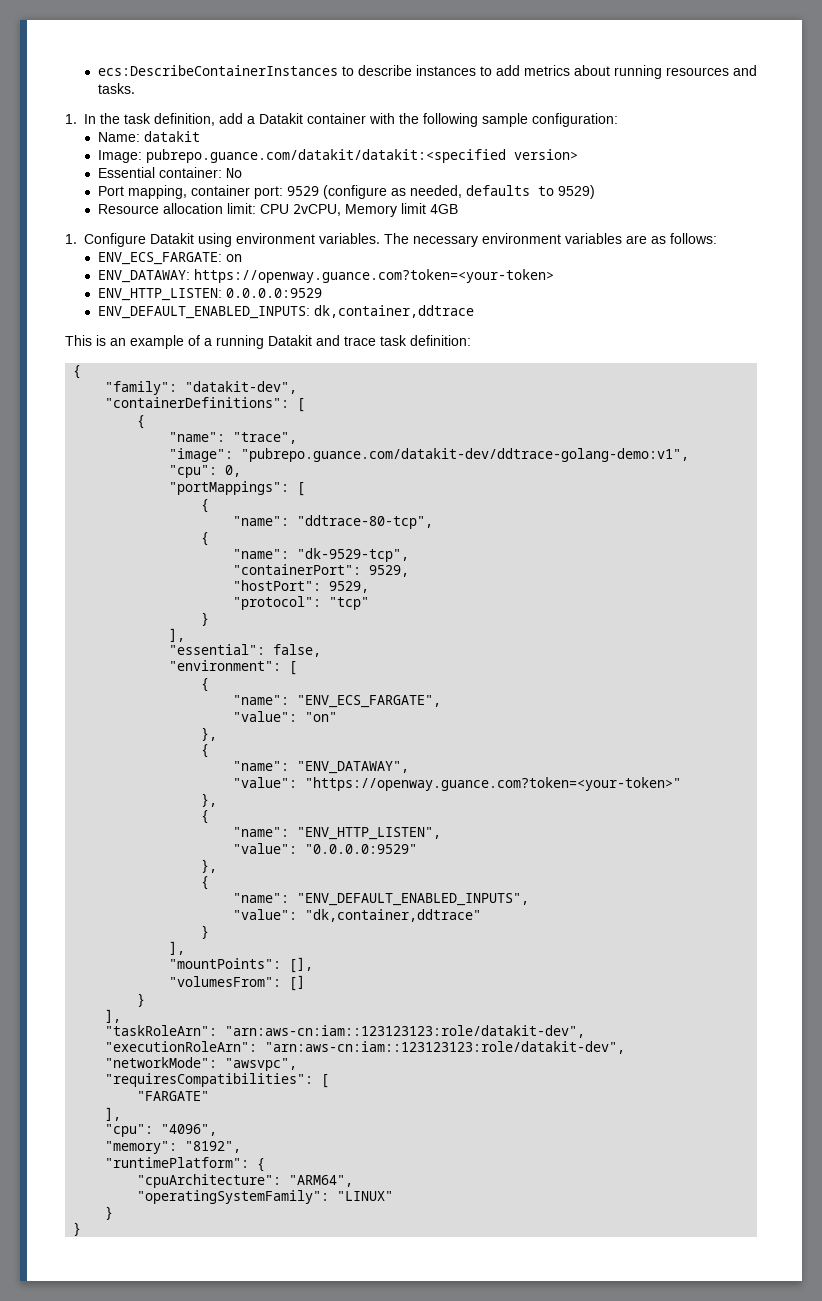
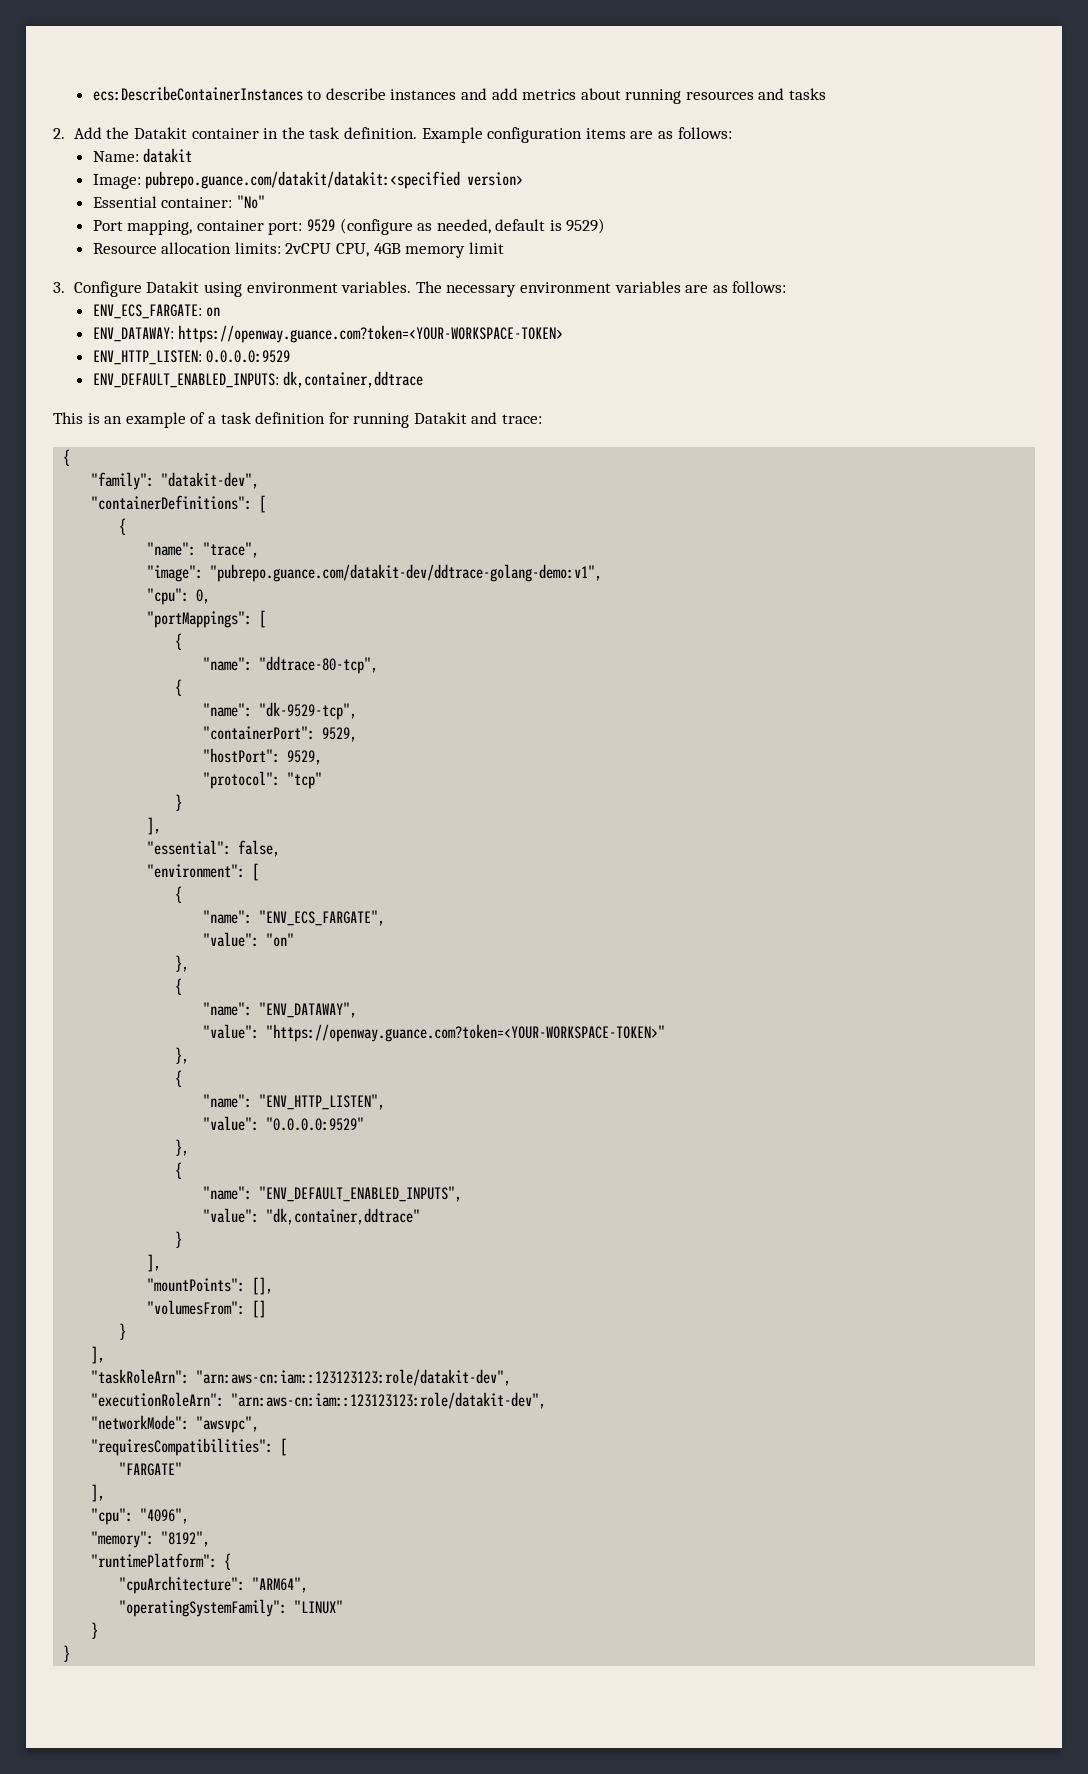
[479,66,492,76] to -> [460,88,487,100] and
[97,83,135,94] [65,113,618,127] tasks. // 1. In the task definition, add a Datakit container with the following sample configuration: -> [789,88,827,100] [53,127,732,143] tasks // 2. Add the Datakit container in the task definition. Example configuration items are as follows:
[225,168,242,178] No -> [236,195,265,209] "No"
[465,185,554,196] defaults to -> [495,219,562,231] default is
[226,203,397,217] limit: CPU 2vCPU, Memory -> [234,242,466,258] limits: 2vCPU CPU, 4GB memory
[429,204,458,214] [65,234,77,244] 4GB // 1. -> [53,282,65,293] // 3.
[193,269,554,283] https://openway.guance.com?token=<your-token> -> [178,325,564,343] https://openway.guance.com?token=<YOUR-WORKSPACE-TOKEN>
[216,335,471,349] running Datakit and trace task definition: -> [220,412,543,428] task definition for running Datakit and trace:
[305,777,682,791] "https://openway.guance.com?token=<your-token>" -> [266,1024,666,1042] "https://openway.guance.com?token=<YOUR-WORKSPACE-TOKEN>"

